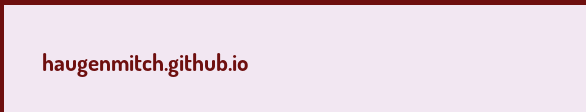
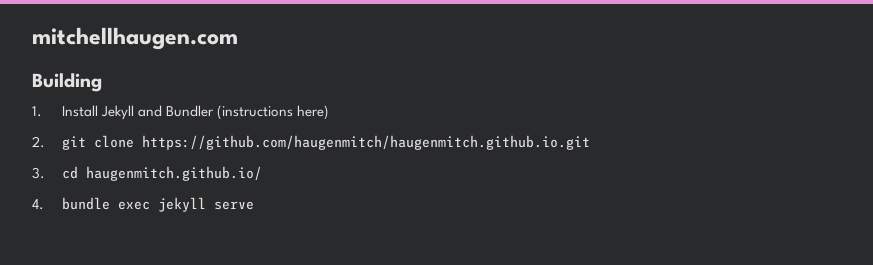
[42,53,248,77] haugenmitch.github.io -> [32,27,238,50] [32,73,102,92] [32,105,330,120] [32,135,590,150] [32,166,262,181] [32,197,254,212] mitchellhaugen.com // Building // 1. Install Jekyll and Bundler (instructions here) // 2. git clone https://github.com/haugenmitch/haugenmitch.github.io.git // 3. cd haugenmitch.github.io/ // 4. bundle exec jekyll serve

